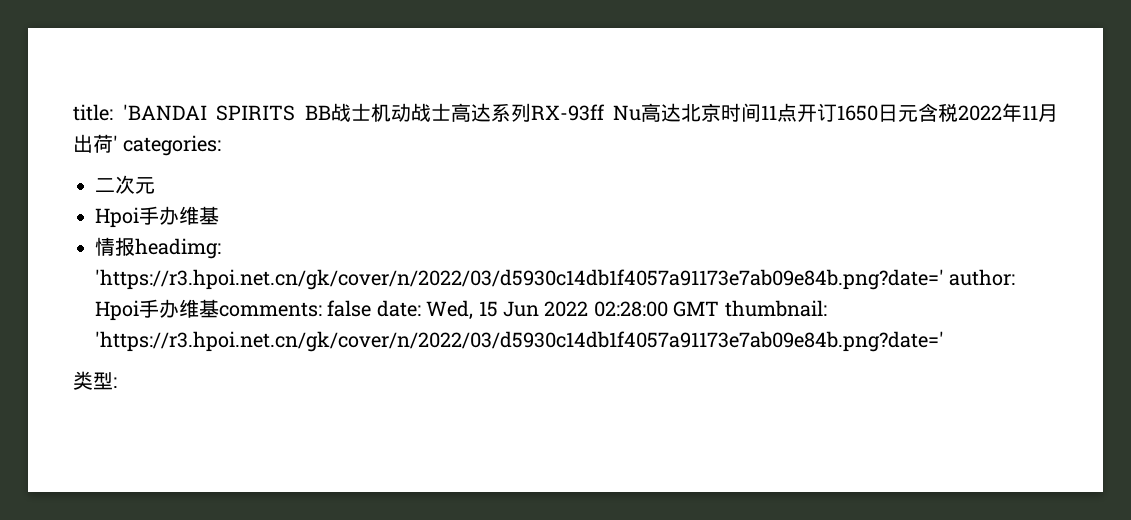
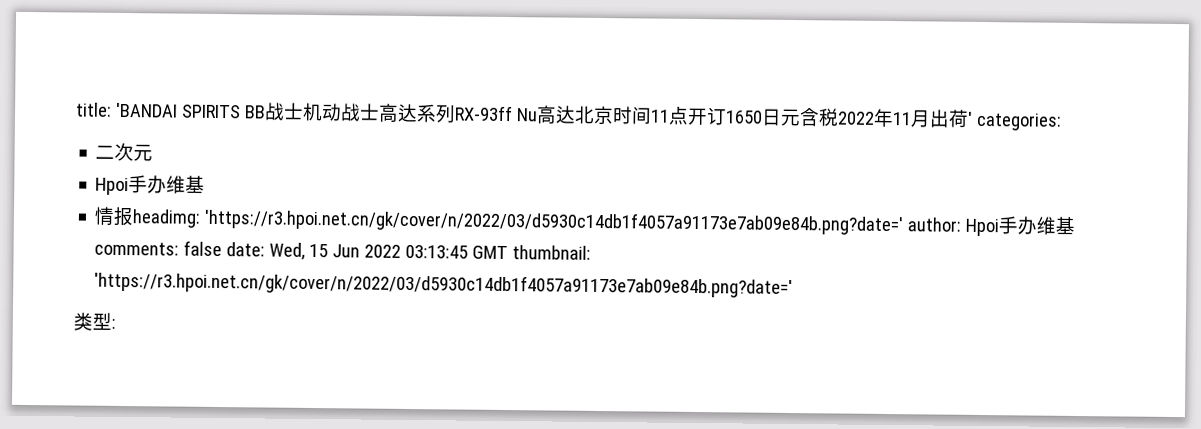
[593,301,668,317] 02:28:00 -> [405,244,469,259] 03:13:45

